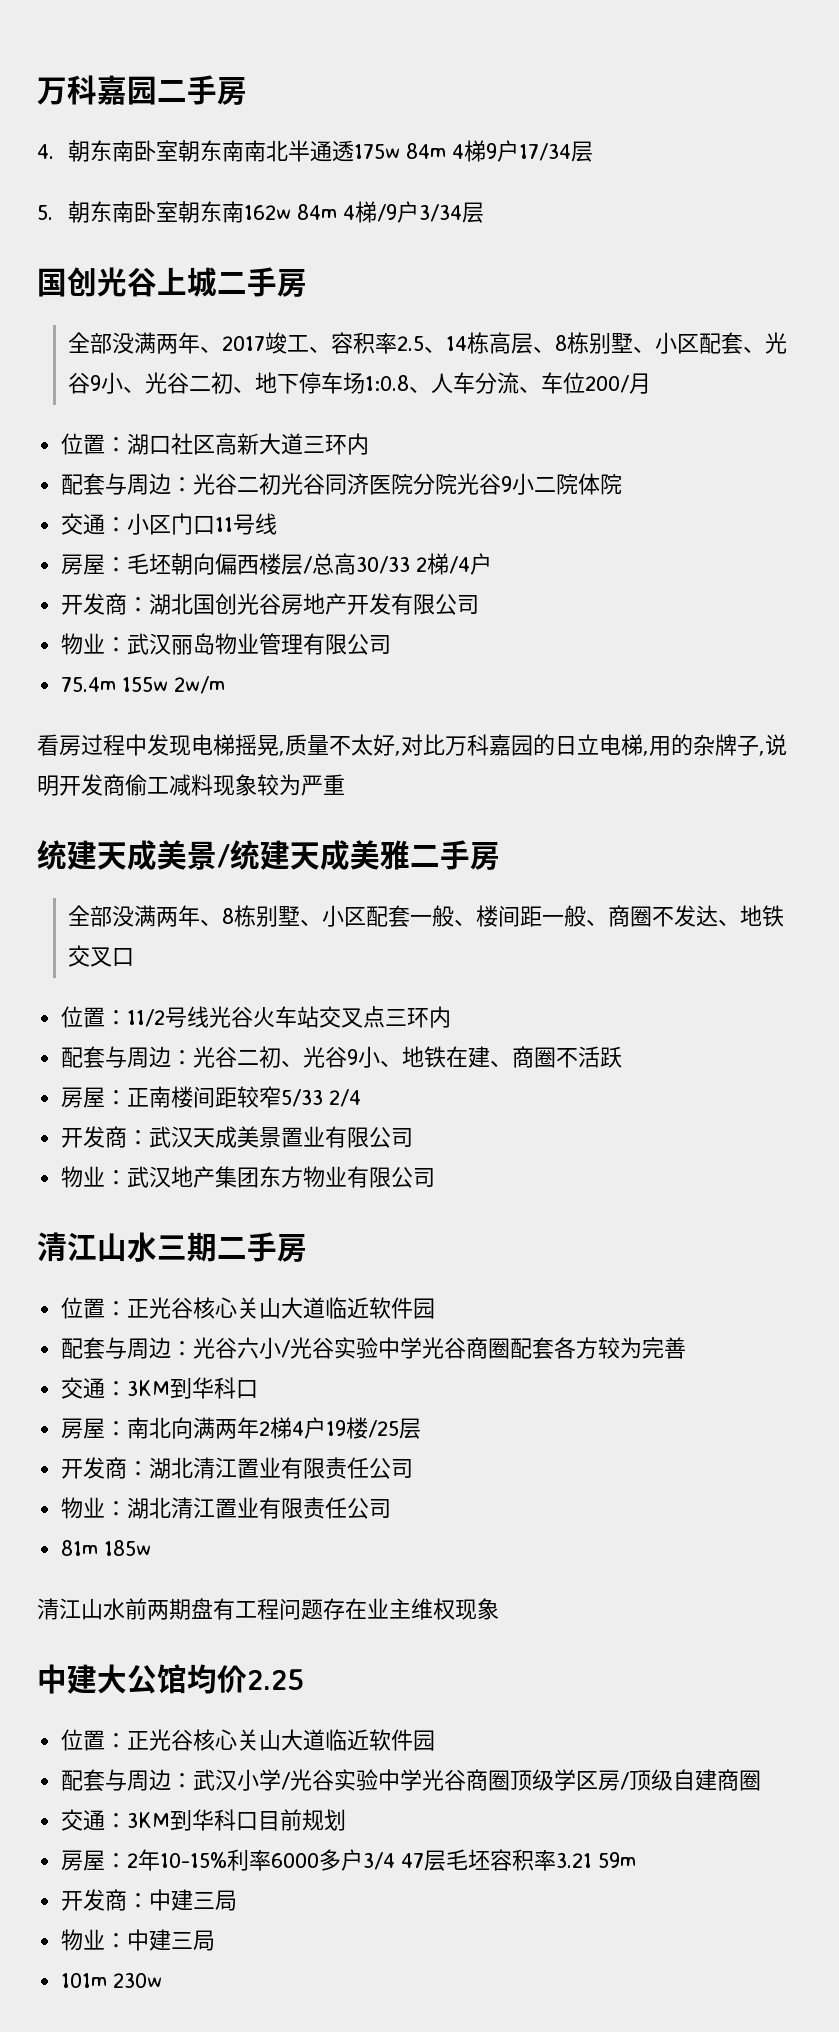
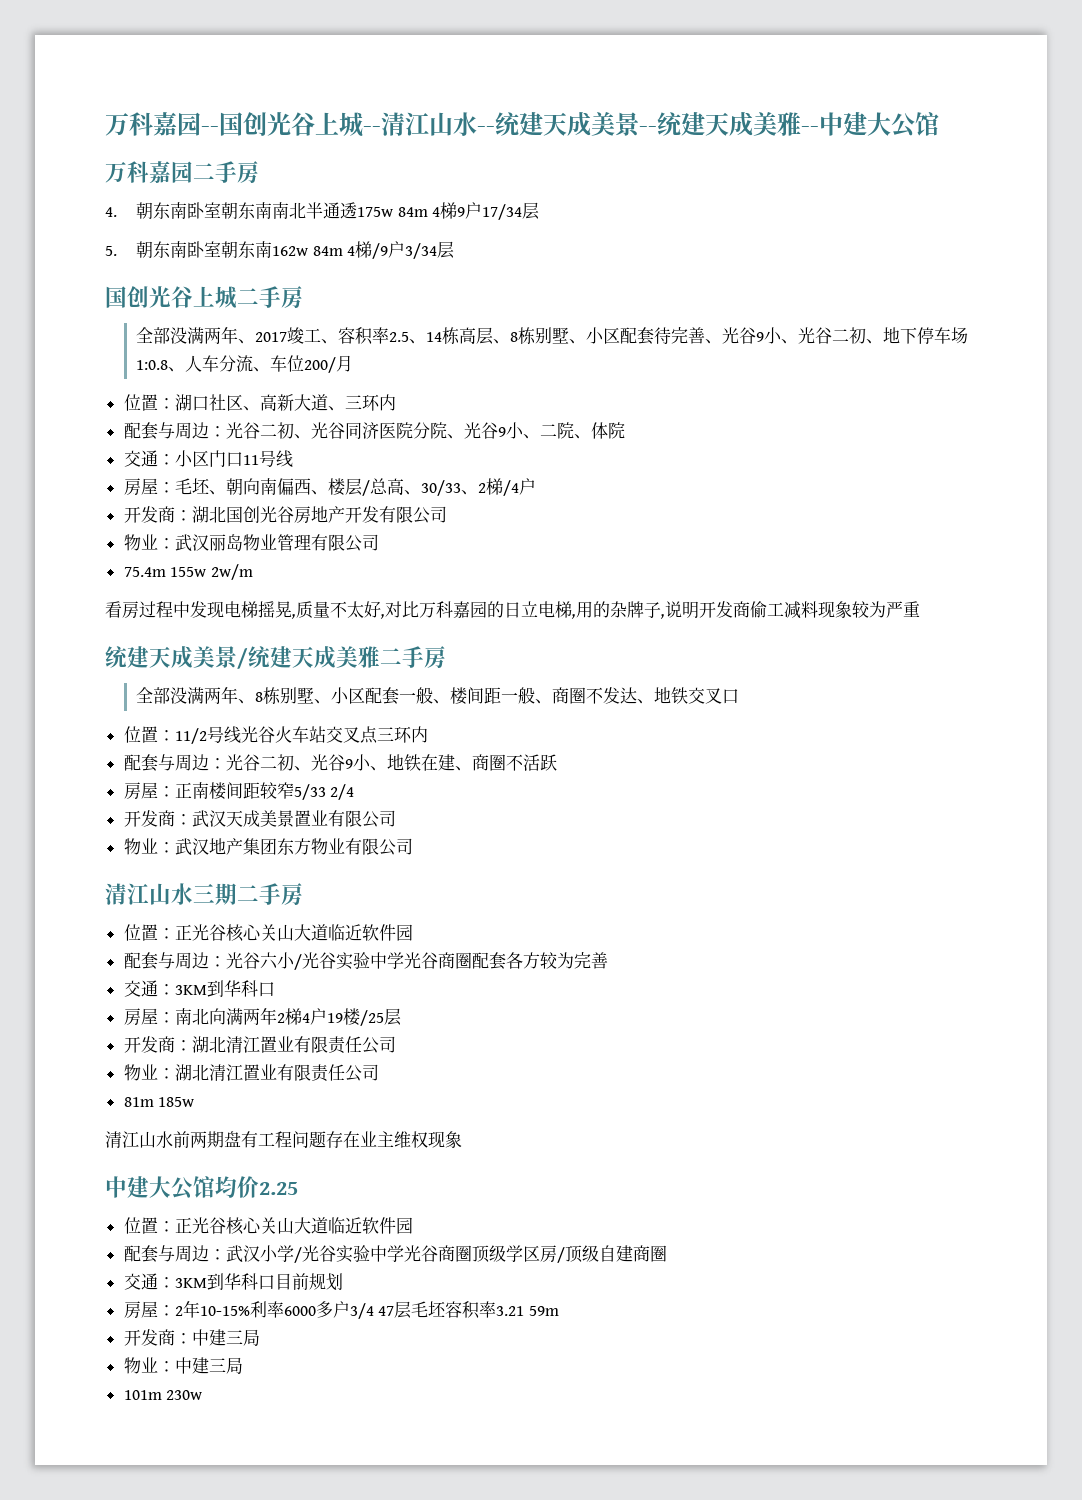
[37,75,157,105] 万科嘉园 -> [105,111,939,138] [105,161,193,184] 万科嘉园--国创光谷上城--清江山水--统建天成美景--统建天成美雅--中建大公馆 // 万科嘉园
(744, 343) none -> [654,327,706,344] 待完善
(216, 445) none -> [242,406,260,411] 、
[303,433,370,455] [61,473,282,495] 三环内 // 配套与周边：光谷二初 -> [327,394,396,411] [123,422,311,440] 、三环内 // 配套与周边：光谷二初、
[457,473,579,495] 光谷9小二院 -> [446,422,591,439] 、光谷9小、二院、
[171,553,260,575] 朝向偏西 -> [208,478,328,495] 、朝向南偏西、
[356,556,411,574] 30/33 -> [403,480,478,496] 、30/33、

